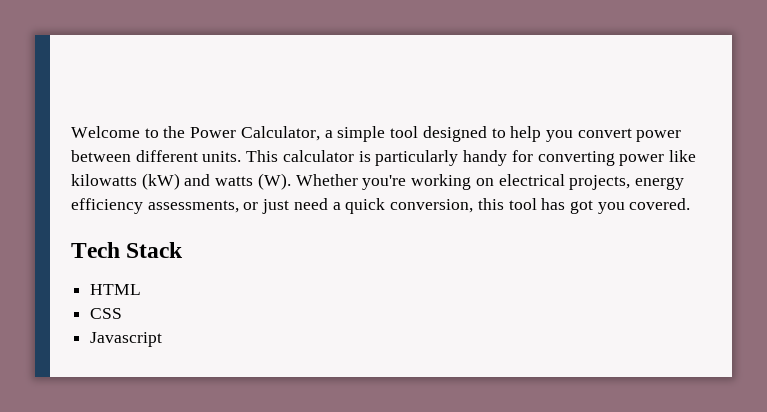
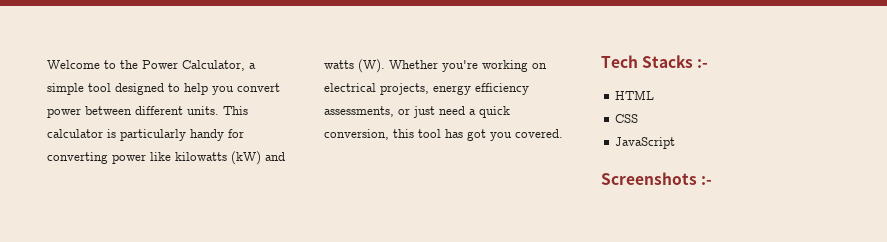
[126,242,184,258] Stack -> [642,55,709,68] Stacks :-
[90,332,163,347] Javascript -> [615,137,676,149] [601,172,713,185] JavaScript // Screenshots :-

